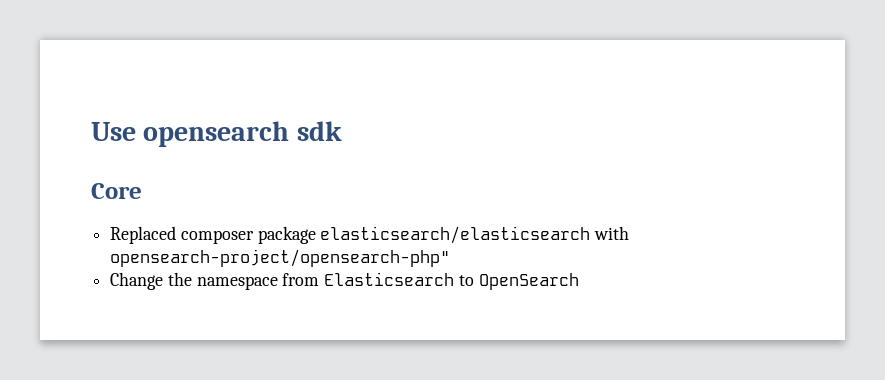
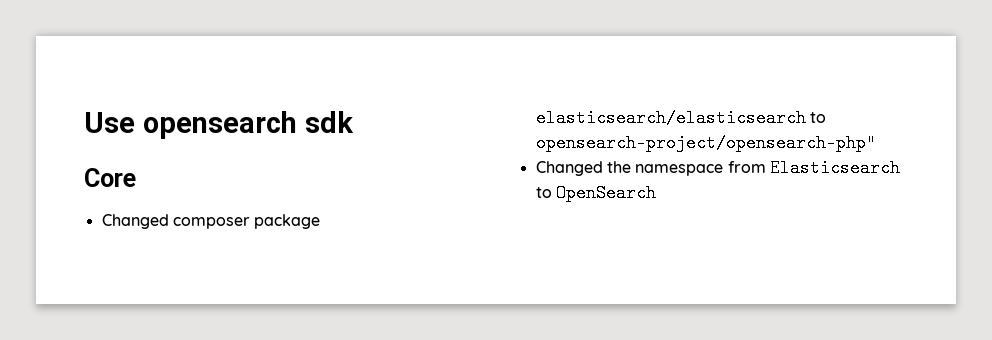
[110,226,177,244] Replaced -> [101,214,169,229] Changed
[594,226,630,240] with -> [809,112,826,123] to
[110,272,164,290] Change -> [535,161,603,176] Changed

